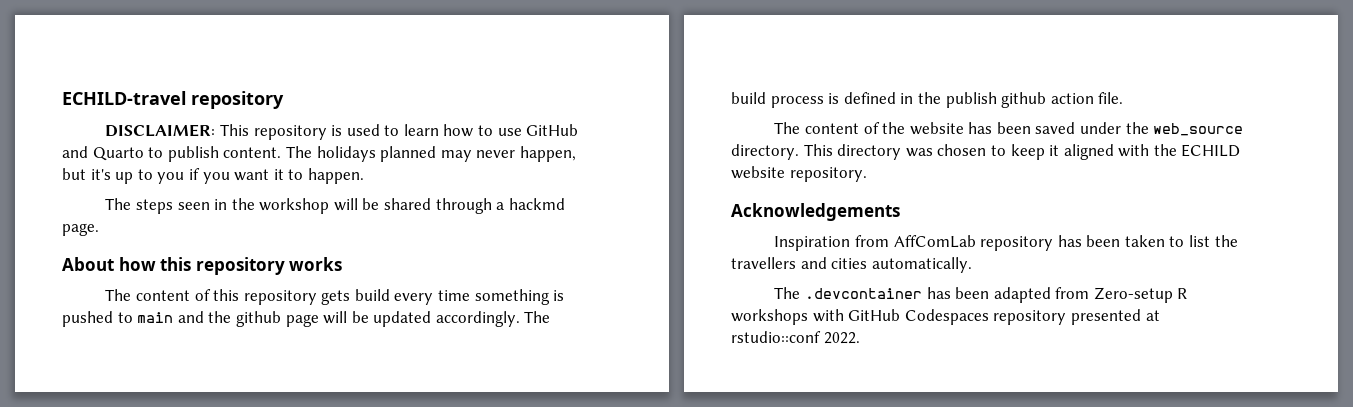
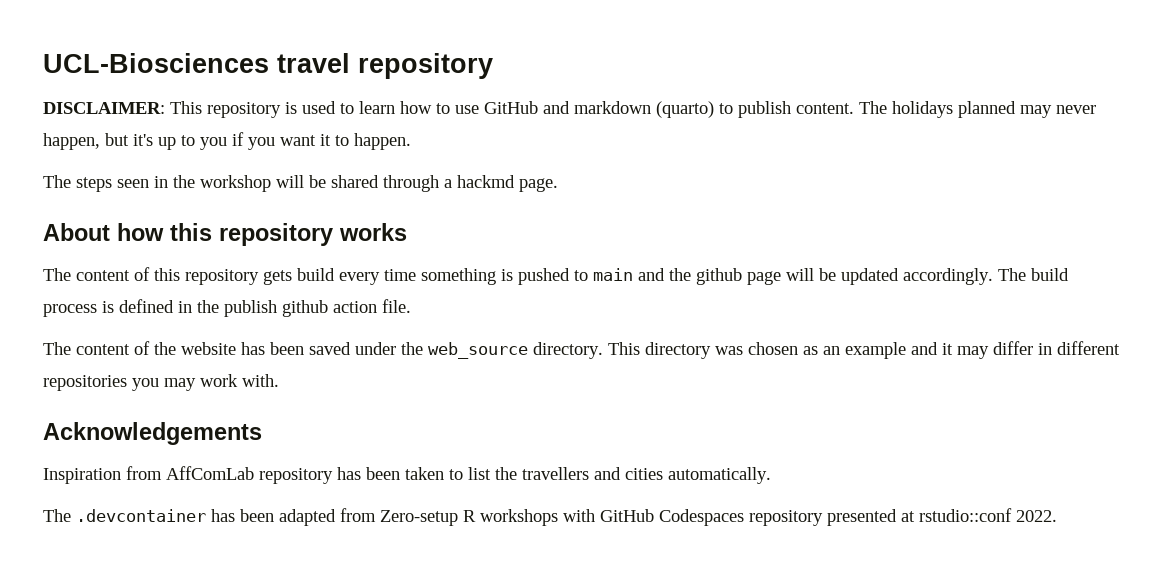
[62,91,186,105] ECHILD-travel -> [43,53,350,73] UCL-Biosciences travel
[92,147,144,161] Quarto -> [574,101,714,118] markdown (quarto)
[990,144,1241,160] [731,166,867,182] to keep it aligned with the ECHILD website repository. -> [803,341,1120,359] [43,374,279,391] as an example and it may differ in different repositories you may work with.

